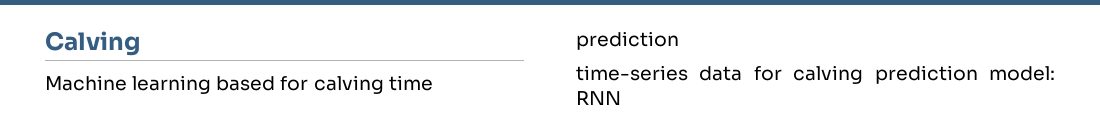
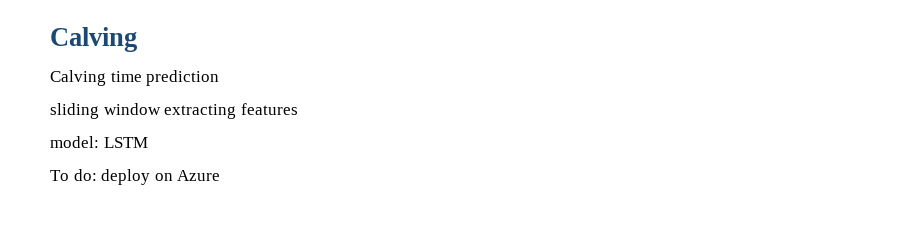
[45,75,433,94] [576,31,679,50] [576,65,1055,84] [576,91,621,105] Machine learning based for calving time prediction // time-series data for calving prediction model: RNN -> [50,70,220,86] [50,103,298,119] [50,136,148,148] [50,169,221,185] Calving time prediction // sliding window extracting features // model: LSTM // To do: deploy on Azure

